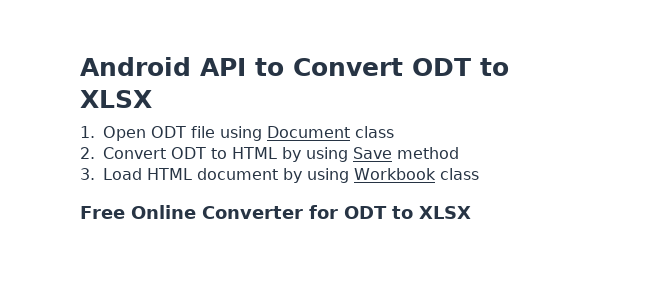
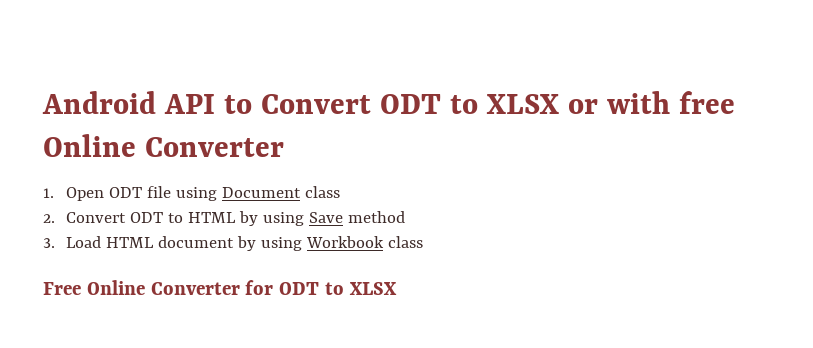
(152, 99) none -> [568,91,736,114] [43,134,285,157] or with free Online Converter

